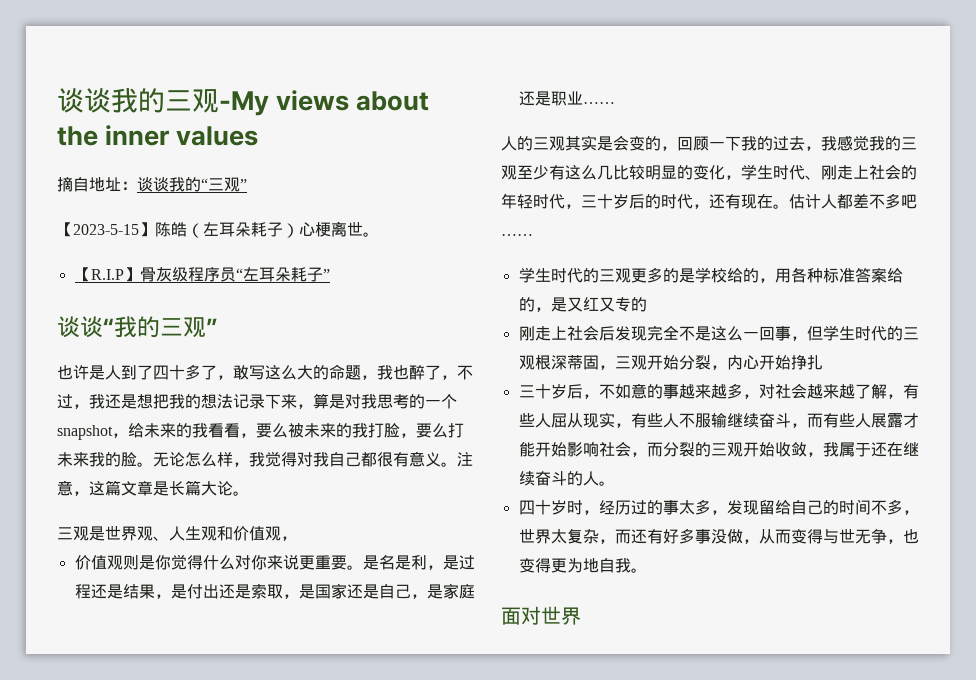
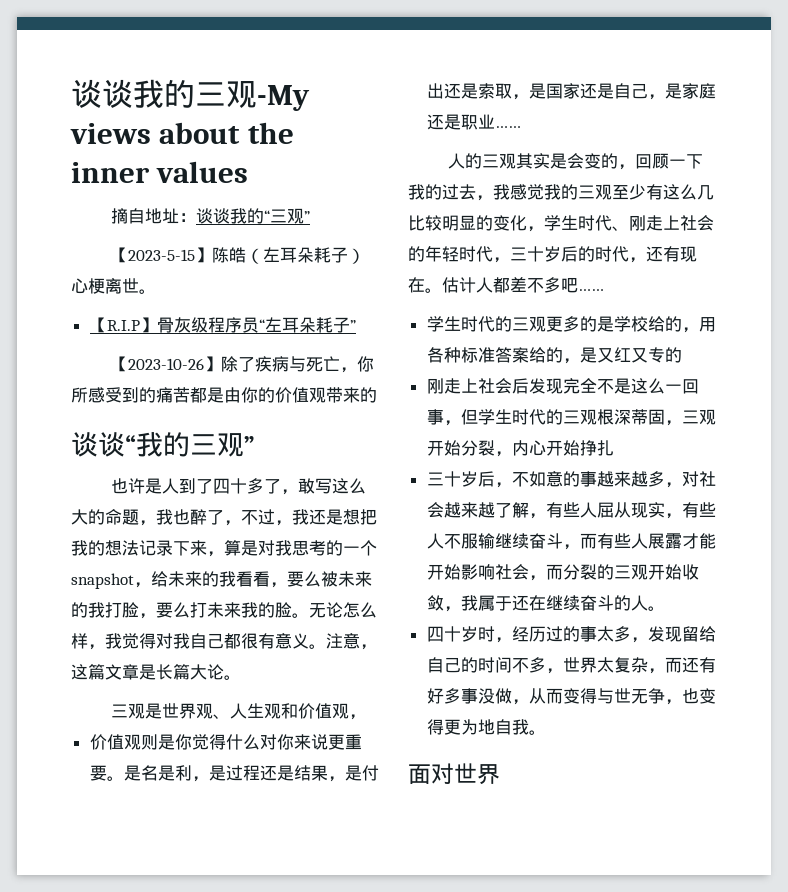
(330, 274) none -> [111,356,375,373] [71,387,377,403] // 【2023-10-26】除了疾病与死亡，你所感受到的痛苦都是由你的价值观带来的

